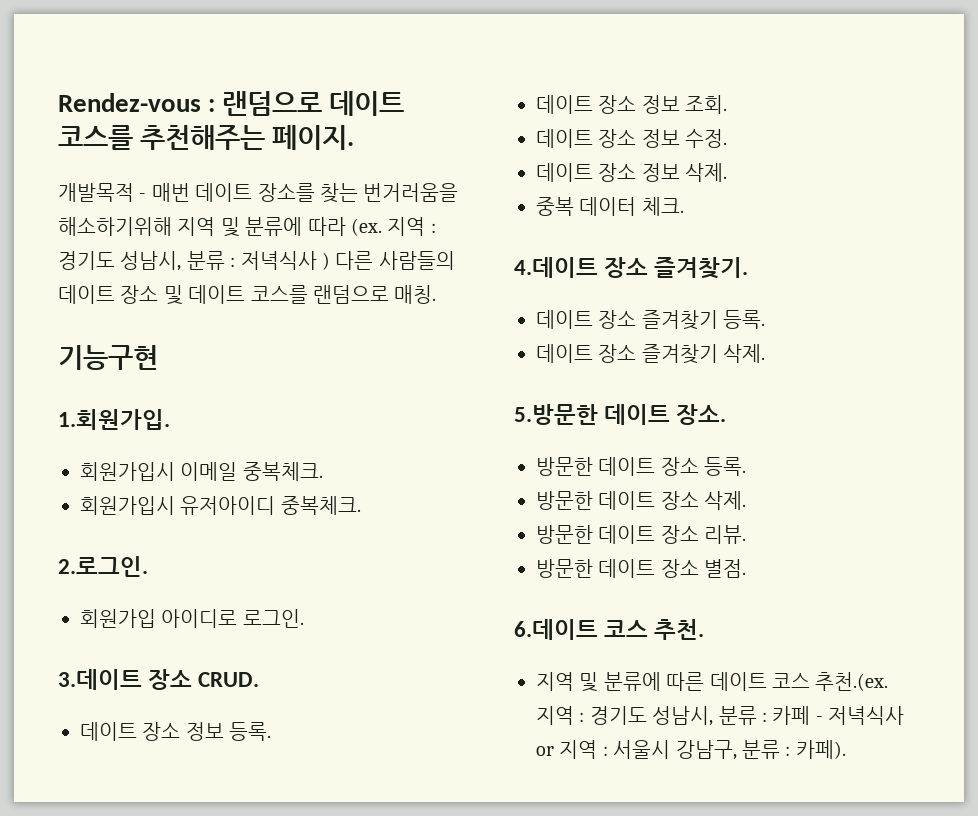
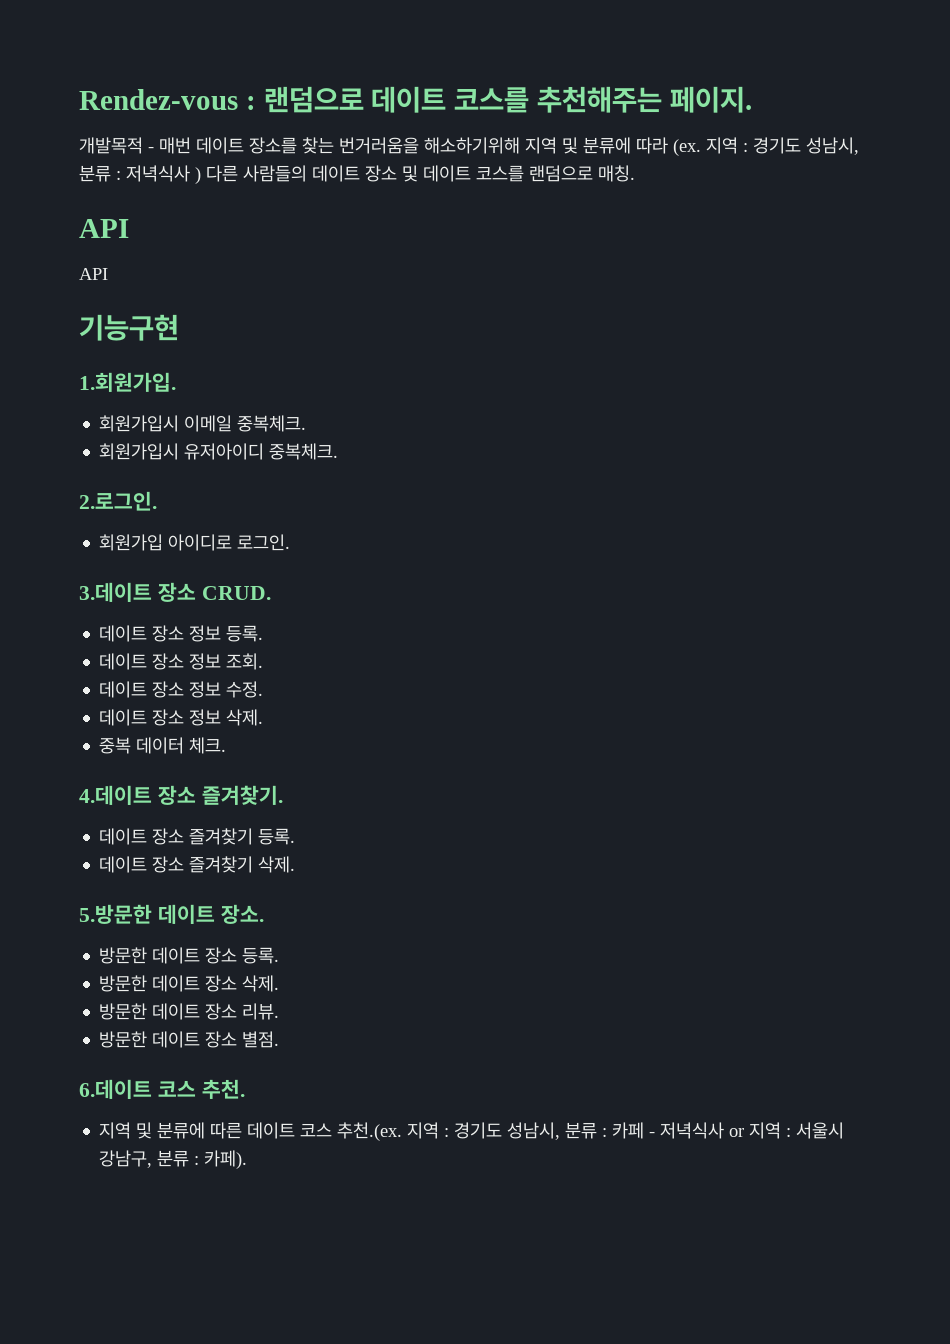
(437, 294) none -> [79,219,129,238] [79,268,108,280] // API // API

